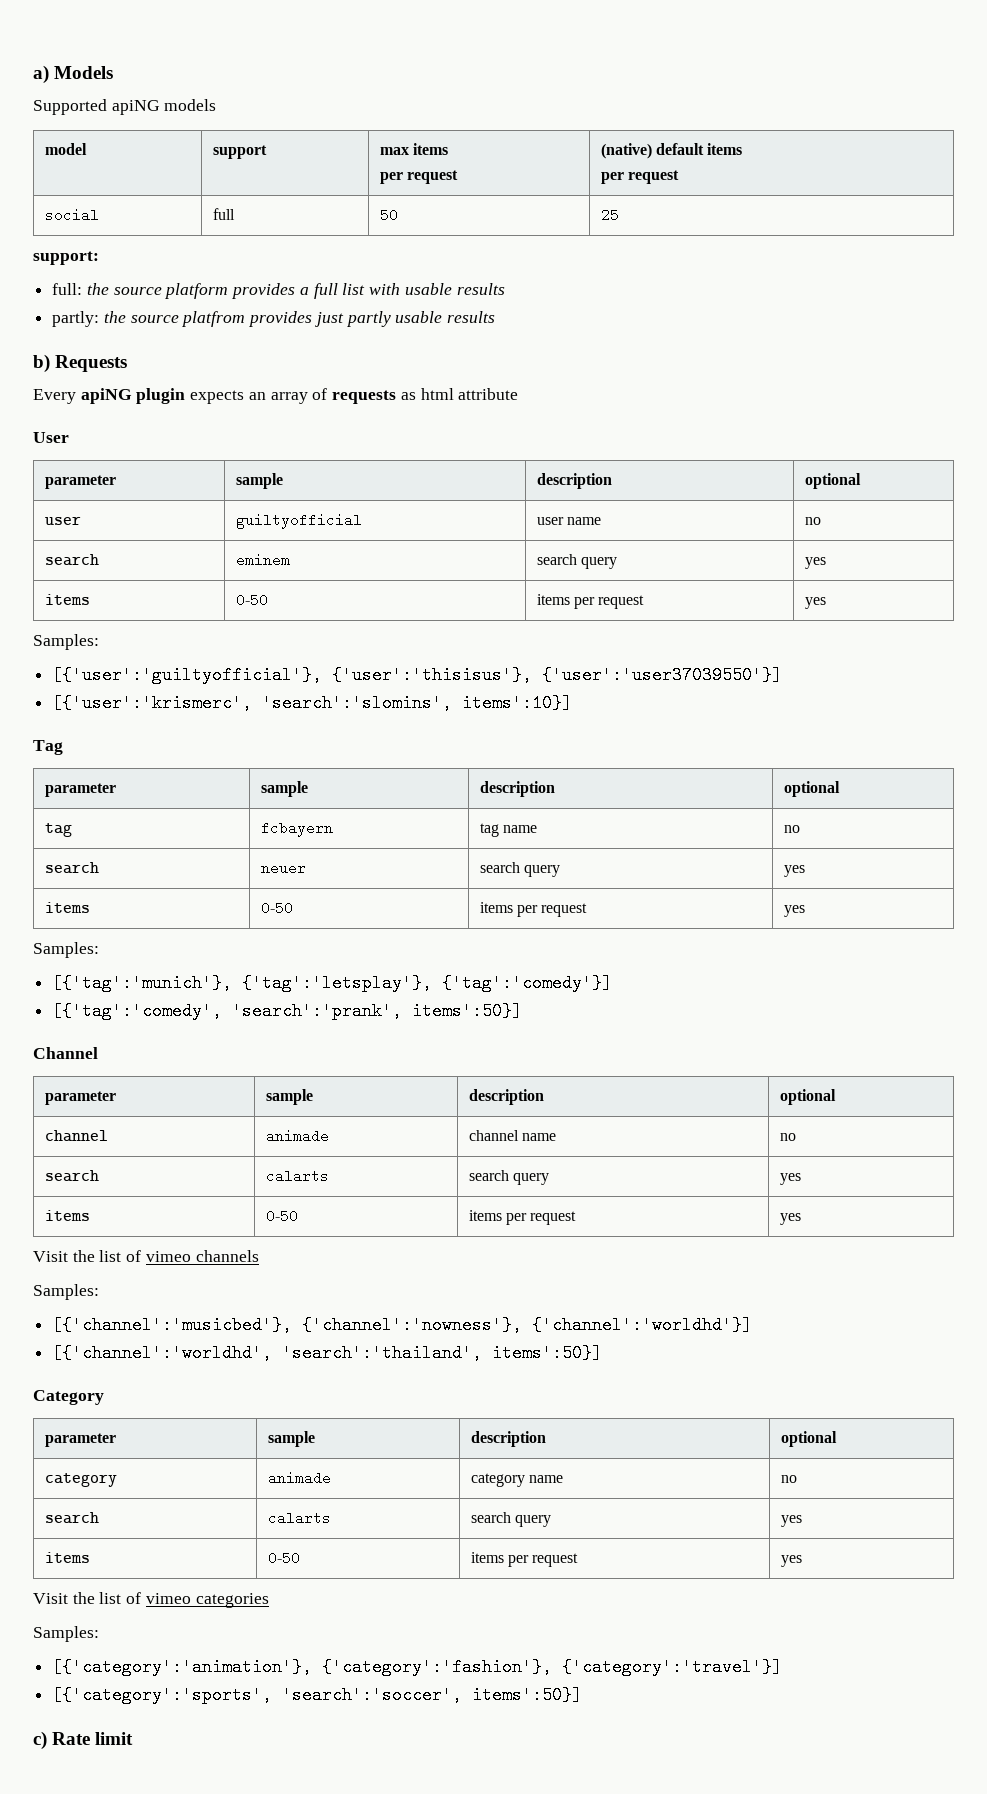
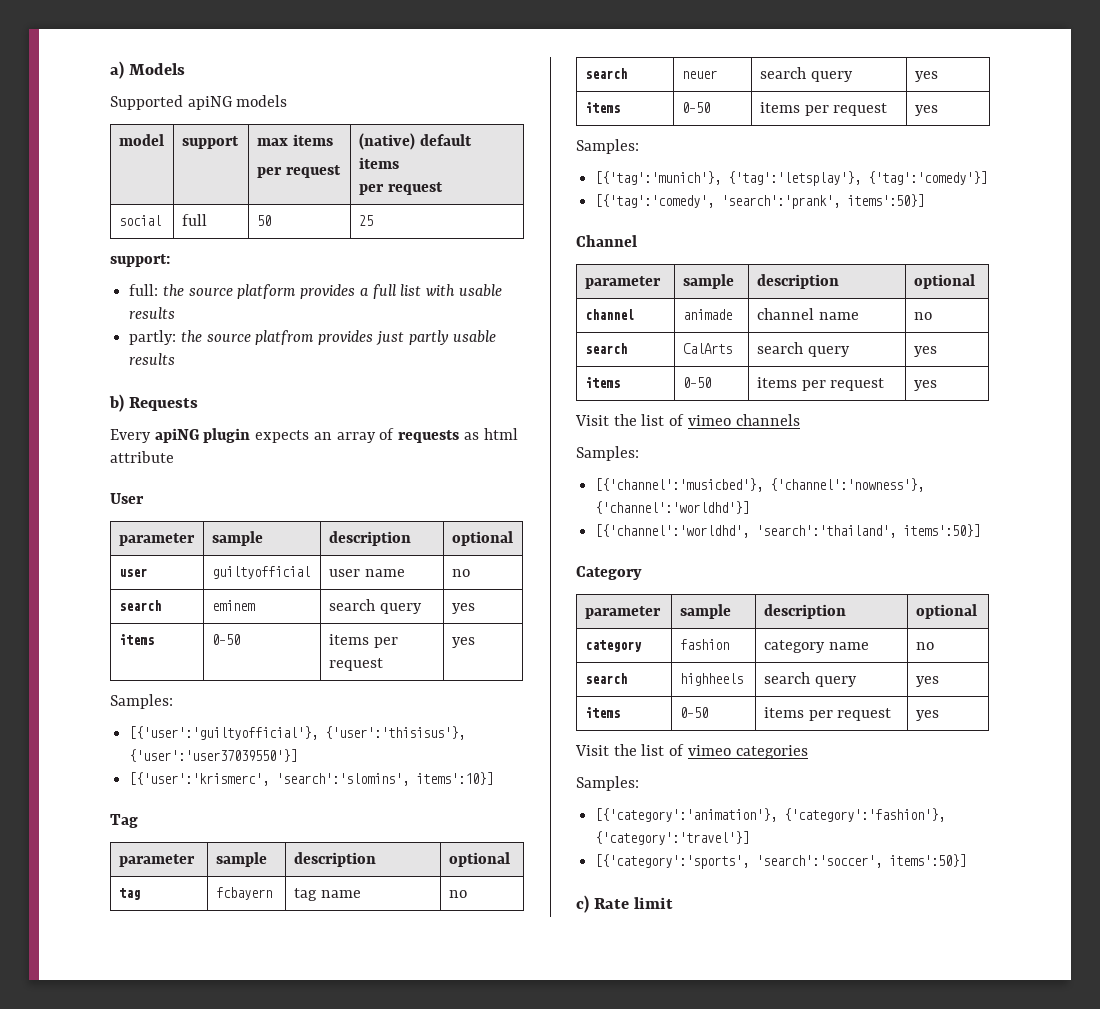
[265,1169,329,1183] calarts -> [682,343,732,354] CalArts
[267,1471,331,1485] animade -> [679,639,729,650] fashion
[267,1511,331,1525] calarts -> [679,673,743,686] highheels

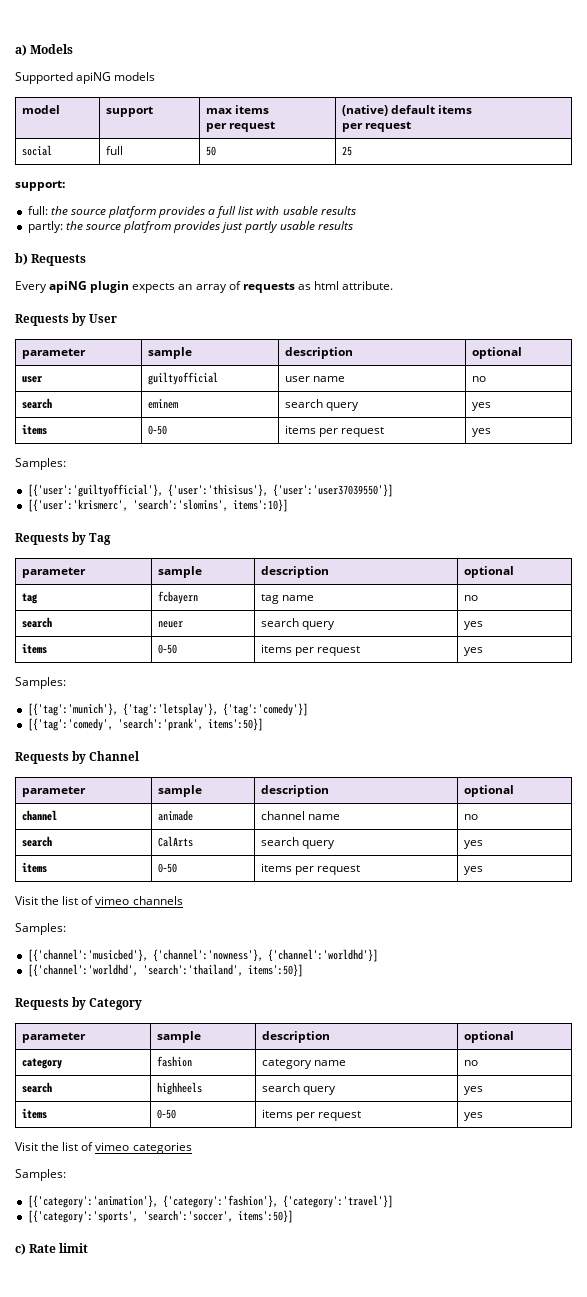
[110,451,174,463] attribute // -> [342,281,394,290] [15,313,87,326] attribute. // Requests by
(494, 778) none -> [15,532,87,545] Requests by
(925, 200) none -> [15,751,87,764] Requests by
(981, 530) none -> [15,997,87,1010] Requests by

